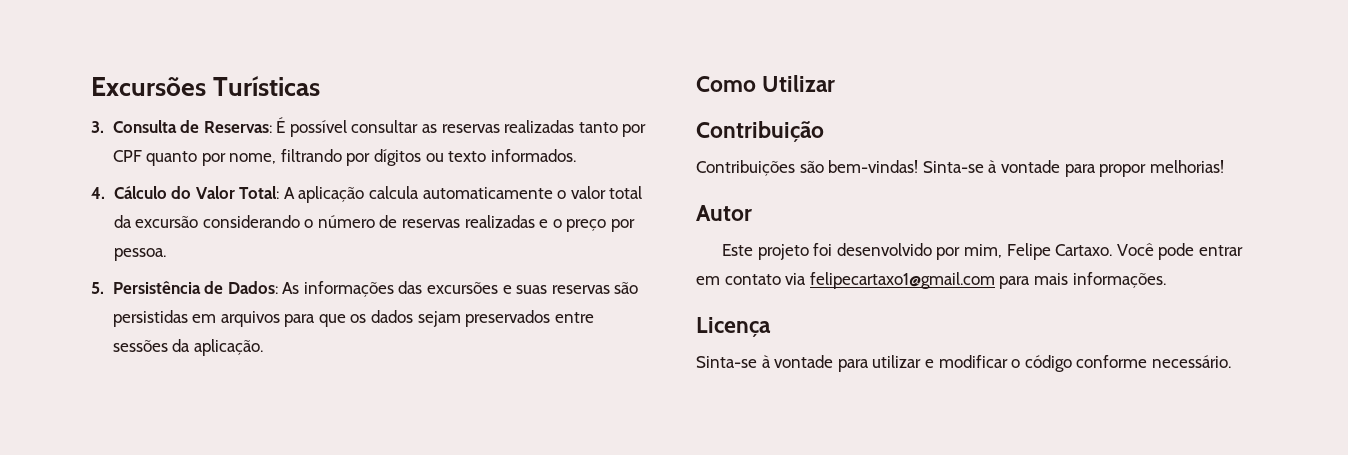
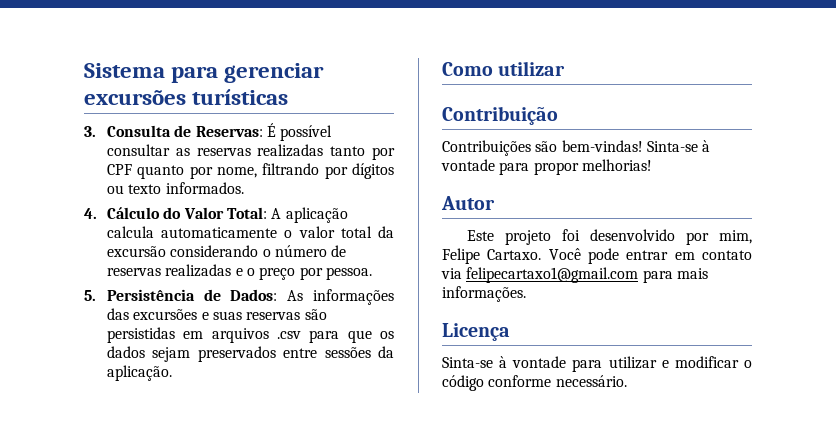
[91,76,321,96] Excursões Turísticas -> [84,63,325,83] [84,89,289,105] Sistema para gerenciar excursões turísticas
(280, 319) none -> [276,331,301,339] .csv
[762,75,836,92] Utilizar -> [498,61,566,76] utilizar

